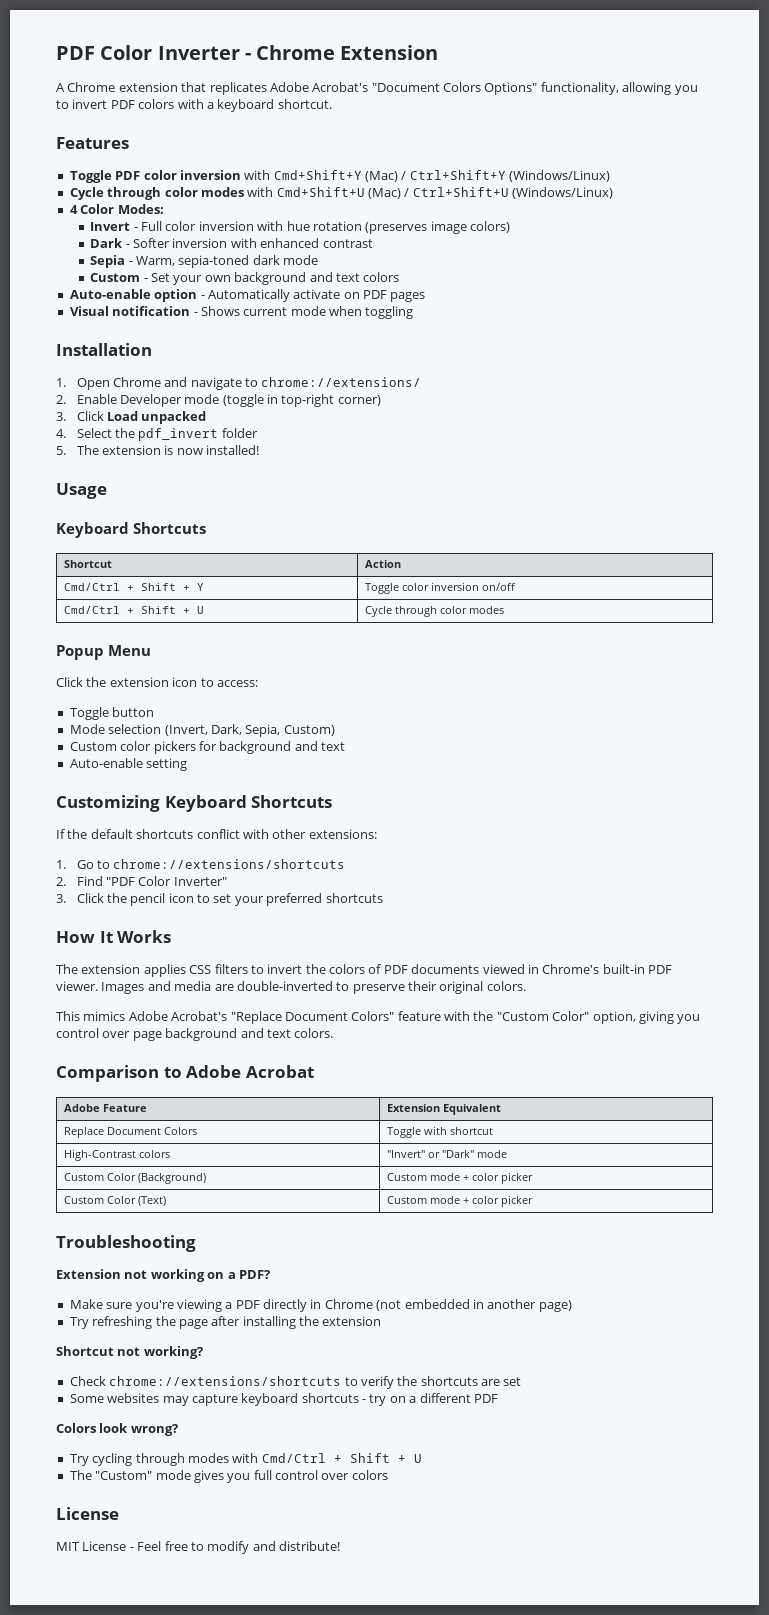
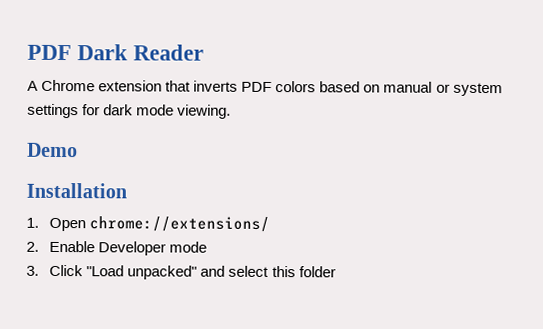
[56,45,439,60] PDF Color Inverter - Chrome Extension -> [27,44,205,61] PDF Dark Reader
[209,82,698,95] [56,99,332,112] [56,137,129,149] [69,170,611,183] [69,187,614,200] [69,204,164,214] [90,221,511,234] [90,238,373,248] [90,255,319,268] [90,272,400,285] [69,289,426,302] [69,306,414,319] replicates Adobe Acrobat's "Document Colors Options" functionality, allowing you to invert PDF colors with a keyboard shortcut. // Features // Toggle PDF color inversion with Cmd+Shift+Y (Mac) / Ctrl+Shift+Y (Windows/Linux) // Cycle through color modes with Cmd+Shift+U (Mac) / Ctrl+Shift+U (Windows/Linux) // 4 Color Modes: // Invert - Full color inversion with hue rotation (preserves image colors) // Dark - Softer inversion with enhanced contrast // Sepia - Warm, sepia-toned dark mode // Custom - Set your own background and text colors // Auto-enable option - Automatically activate on PDF pages // Visual notification - Shows current mode when toggling -> [193,80,503,97] [27,103,232,119] [27,142,78,158] inverts PDF colors based on manual or system settings for dark mode viewing. // Demo
[112,377,259,390] Chrome and navigate to -> (87, 224) none
[222,394,381,407] [56,411,207,424] [56,428,258,441] [56,445,260,455] [56,483,107,499] [56,522,206,538] [64,560,113,568] [365,560,402,568] [64,583,205,591] [365,582,517,594] [64,606,205,614] [365,606,505,617] [56,645,151,660] [56,677,258,687] [69,707,155,720] [69,724,335,737] [69,741,345,754] [69,758,188,771] [56,795,333,812] [56,829,377,839] [56,859,346,869] [56,876,227,886] [56,893,383,906] [56,930,172,943] [56,964,672,977] [56,981,526,994] [56,1011,701,1024] [56,1028,334,1041] [56,1065,314,1082] [64,1104,148,1112] [387,1104,502,1115] [64,1127,198,1138] [387,1126,494,1138] [64,1149,171,1161] [387,1150,508,1158] [64,1173,207,1184] [387,1172,534,1184] [64,1196,167,1206] [387,1195,534,1207] [56,1235,196,1252] [56,1269,270,1282] [69,1299,572,1312] [69,1316,382,1329] [56,1346,203,1359] [69,1376,522,1389] [69,1393,498,1406] [56,1423,178,1436] [69,1453,422,1466] [69,1470,388,1483] [56,1507,119,1520] [56,1541,340,1554] (toggle in top-right corner) // 3. Click Load unpacked // 4. Select the pdf_invert folder // 5. The extension is now installed! // Usage // Keyboard Shortcuts // Shortcut | Action // Cmd/Ctrl + Shift + Y | Toggle color inversion on/off // Cmd/Ctrl + Shift + U | Cycle through color modes // Popup Menu // Click the extension icon to access: // Toggle button // Mode selection (Invert, Dark, Sepia, Custom) // Custom color pickers for background and text // Auto-enable setting // Customizing Keyboard Shortcuts // If the default shortcuts conflict with other extensions: // 1. Go to chrome://extensions/shortcuts // 2. Find "PDF Color Inverter" // 3. Click the pencil icon to set your preferred shortcuts // How It Works // The extension applies CSS filters to invert the colors of PDF documents viewed in Chrome's built-in PDF viewer. Images and media are double-inverted to preserve their original colors. // This mimics Adobe Acrobat's "Replace Document Colors" feature with the "Custom Color" option, giving you control over page background and text colors. // Comparison to Adobe Acrobat // Adobe Feature | Extension Equivalent // Replace Document Colors | Toggle with shortcut // High-Contrast colors | "Invert" or "Dark" mode // Custom Color (Background) | Custom mode + color picker // Custom Color (Text) | Custom mode + color picker // Troubleshooting // Extension not working on a PDF? // Make sure you're viewing a PDF directly in Chrome (not embedded in another page) // Try refreshing the page after installing the extension // Shortcut not working? // Check chrome://extensions/shortcuts to verify the shortcuts are set // Some websites may capture keyboard shortcuts - try on a different PDF // Colors look wrong? // Try cycling through modes with Cmd/Ctrl + Shift + U // The "Custom" mode gives you full control over colors // License // MIT License - Feel free to modify and distribute! -> [26,264,336,280] // 3. Click "Load unpacked" and select this folder

